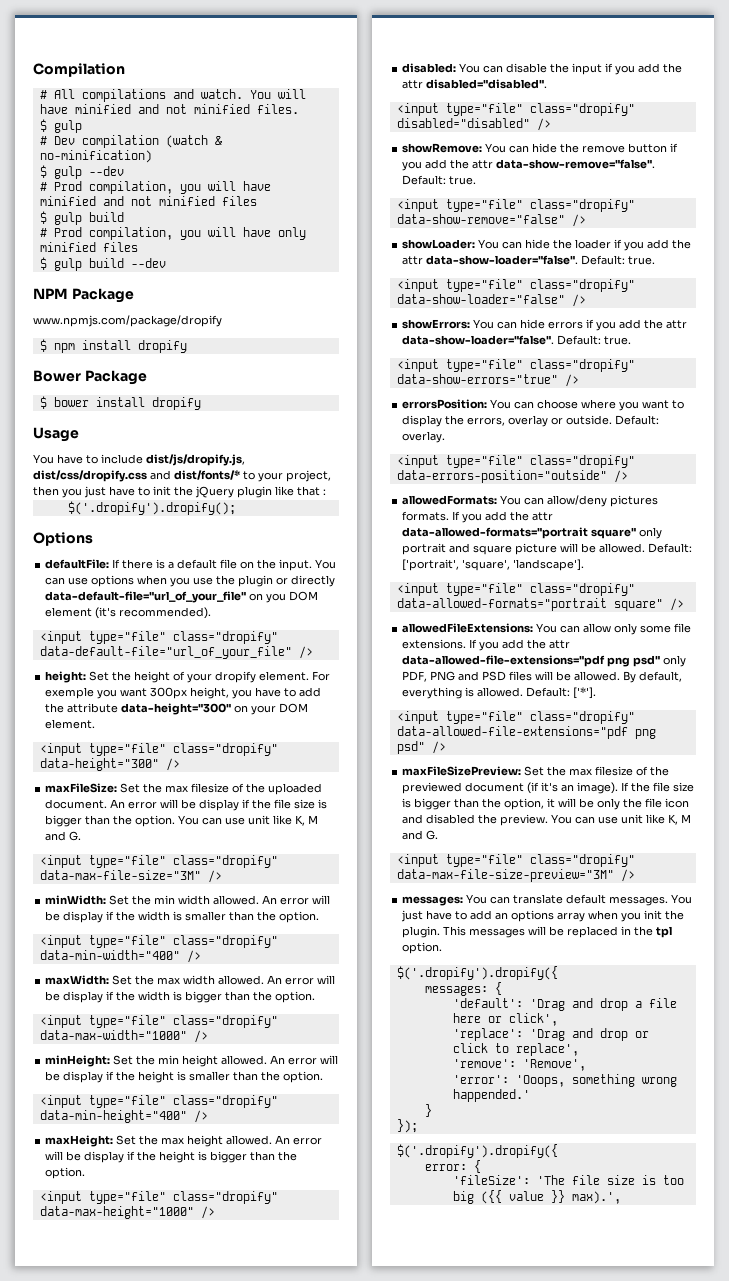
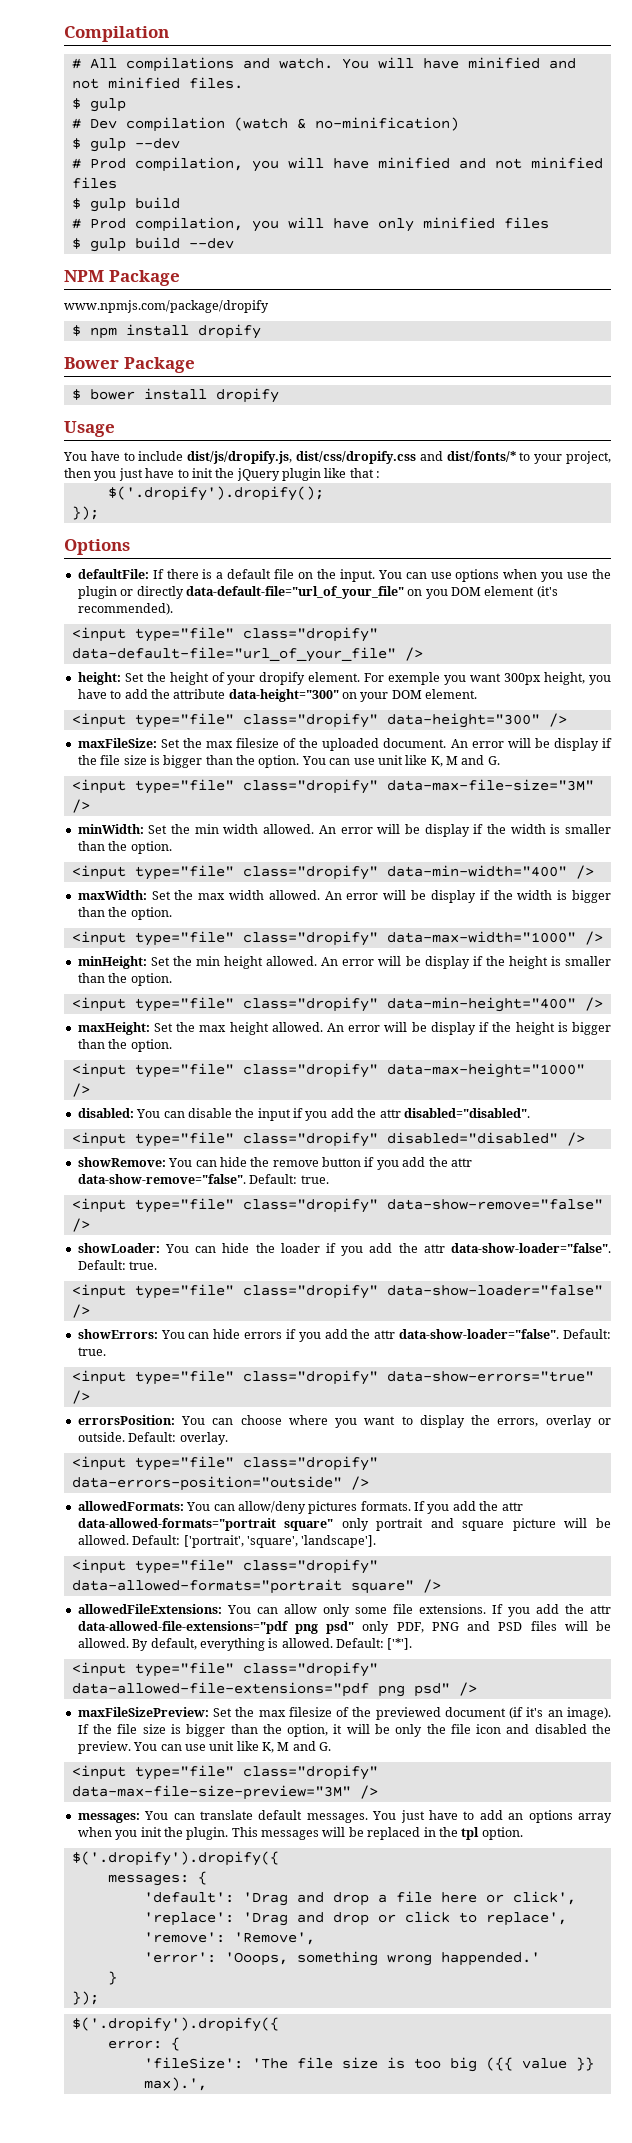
(236, 508) none -> [71,506,99,520] // });

